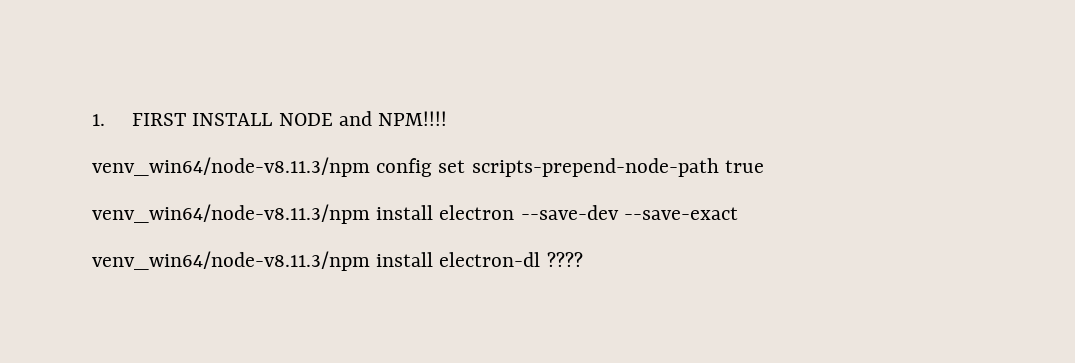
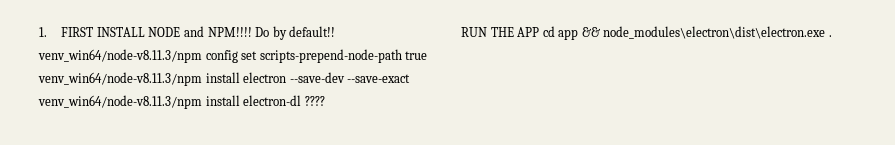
(448, 118) none -> [255,26,336,40] Do by default!!
(583, 259) none -> [461,26,832,40] // RUN THE APP cd app && node_modules\electron\dist\electron.exe .

